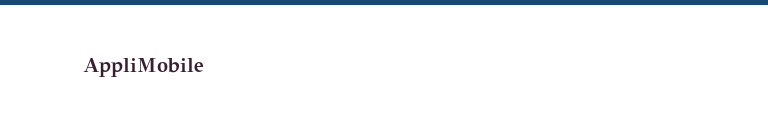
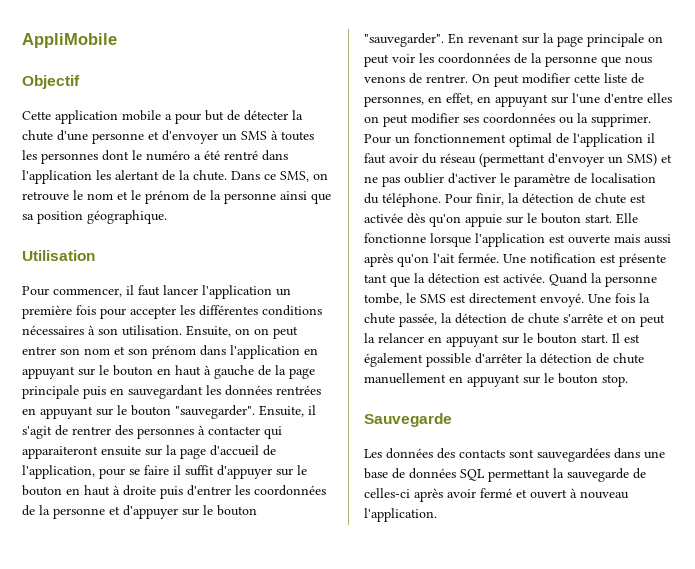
(204, 67) none -> [22,75,80,89] [22,110,303,124] [22,130,314,144] [22,150,288,164] [22,170,328,184] [22,190,331,204] [22,210,167,224] [22,250,95,261] [22,285,291,299] [22,305,322,319] [22,325,298,339] [22,345,318,359] [22,365,315,379] [22,385,321,399] [22,405,316,419] [22,425,282,439] [22,445,276,459] [22,465,307,479] [22,485,326,499] [22,505,257,519] [364,33,663,47] [364,53,652,67] [364,73,644,87] [364,93,672,107] [364,113,651,127] [364,133,655,147] [364,153,672,167] [364,173,656,187] [364,193,646,207] [364,213,638,227] [364,233,671,247] [364,253,666,267] [364,273,657,287] [364,293,650,307] [364,313,665,327] [364,333,640,347] [364,353,644,367] [364,373,628,387] [364,413,452,427] [364,448,665,462] [364,468,646,482] [364,488,629,502] [364,508,437,522] // Objectif // Cette application mobile a pour but de détecter la chute d'une personne et d'envoyer un SMS à toutes les personnes dont le numéro a été rentré dans l'application les alertant de la chute. Dans ce SMS, on retrouve le nom et le prénom de la personne ainsi que sa position géographique. // Utilisation // Pour commencer, il faut lancer l'application un première fois pour accepter les différentes conditions nécessaires à son utilisation. Ensuite, on on peut entrer son nom et son prénom dans l'application en appuyant sur le bouton en haut à gauche de la page principale puis en sauvegardant les données rentrées en appuyant sur le bouton "sauvegarder". Ensuite, il s'agit de rentrer des personnes à contacter qui apparaiteront ensuite sur la page d'accueil de l'application, pour se faire il suffit d'appuyer sur le bouton en haut à droite puis d'entrer les coordonnées de la personne et d'appuyer sur le bouton "sauvegarder". En revenant sur la page principale on peut voir les coordonnées de la personne que nous venons de rentrer. On peut modifier cette liste de personnes, en effet, en appuyant sur l'une d'entre elles on peut modifier ses coordonnées ou la supprimer. Pour un fonctionnement optimal de l'application il faut avoir du réseau (permettant d'envoyer un SMS) et ne pas oublier d'activer le paramètre de localisation du téléphone. Pour finir, la détection de chute est activée dès qu'on appuie sur le bouton start. Elle fonctionne lorsque l'application est ouverte mais aussi après qu'on l'ait fermée. Une notification est présente tant que la détection est activée. Quand la personne tombe, le SMS est directement envoyé. Une fois la chute passée, la détection de chute s'arrête et on peut la relancer en appuyant sur le bouton start. Il est également possible d'arrêter la détection de chute manuellement en appuyant sur le bouton stop. // Sauvegarde // Les données des contacts sont sauvegardées dans une base de données SQL permettant la sauvegarde de celles-ci après avoir fermé et ouvert à nouveau l'application.

